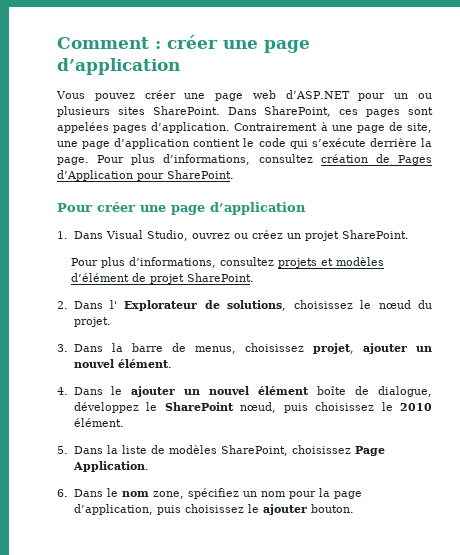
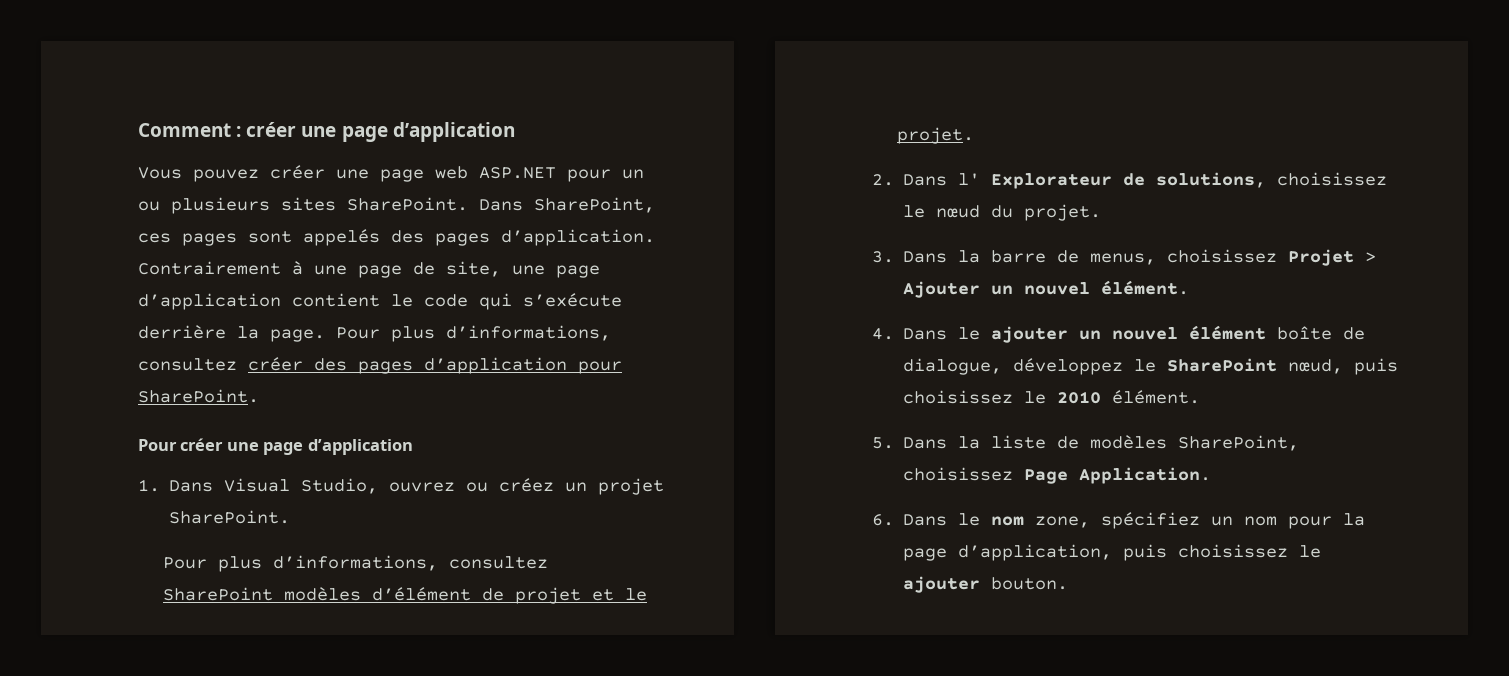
[285,90,350,99] d’ASP.NET -> [479,167,556,179] ASP.NET
[57,122,109,133] appelées -> [303,229,424,246] appelés des
[320,154,433,165] [57,170,133,181] création de Pages d’Application -> [248,357,567,374] créer des pages d’application
[277,258,333,268] projets et -> [163,587,274,601] SharePoint
[186,273,254,282] SharePoint. -> [592,588,648,601] [897,127,975,144] et le projet.
[312,343,407,354] projet, ajouter -> [1288,249,1377,266] [903,281,981,298] Projet > Ajouter

